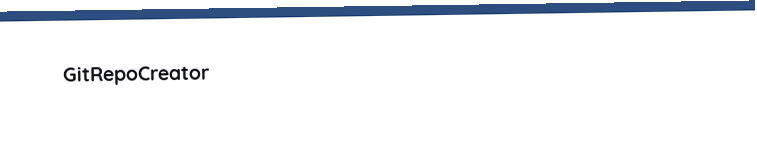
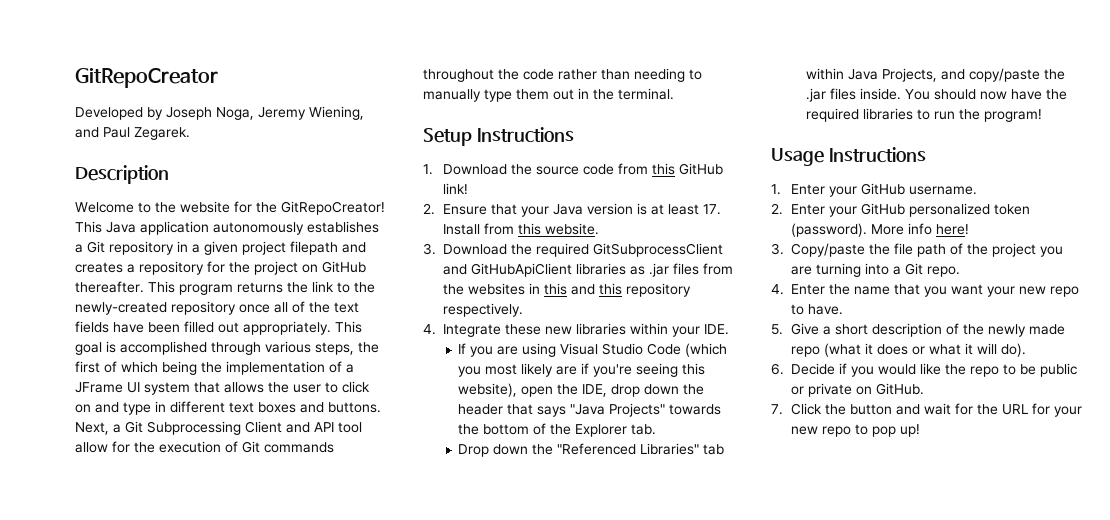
(211, 75) none -> [75,106,364,120] [75,127,190,140] [75,165,169,184] [75,201,385,215] [75,221,379,235] [75,241,366,255] [75,261,366,275] [75,281,375,295] [75,301,359,315] [75,321,362,335] [75,341,379,355] [75,361,354,375] [75,381,370,395] [75,401,381,415] [75,421,362,435] [75,441,334,453] [423,68,702,82] [423,88,674,102] [423,127,574,146] [423,163,723,175] [442,183,468,195] [423,203,721,217] [442,223,599,235] [423,243,723,257] [443,263,733,277] [443,283,691,297] [443,303,523,317] [423,323,729,337] [458,343,728,357] [458,363,706,377] [458,383,705,397] [458,403,722,417] [458,423,657,437] [458,443,725,457] [806,68,1066,82] [806,88,1068,102] [806,108,1043,122] [771,147,926,166] [771,183,977,197] [771,203,1030,217] [790,223,969,237] [771,243,1063,257] [791,263,960,277] [771,284,1079,297] [791,304,843,315] [771,323,1065,337] [790,343,1026,357] [771,363,1077,377] [791,383,924,397] [771,403,1082,417] [790,424,920,437] // Developed by Joseph Noga, Jeremy Wiening, and Paul Zegarek. // Description // Welcome to the website for the GitRepoCreator! This Java application autonomously establishes a Git repository in a given project filepath and creates a repository for the project on GitHub thereafter. This program returns the link to the newly-created repository once all of the text fields have been filled out appropriately. This goal is accomplished through various steps, the first of which being the implementation of a JFrame UI system that allows the user to click on and type in different text boxes and buttons. Next, a Git Subprocessing Client and API tool allow for the execution of Git commands throughout the code rather than needing to manually type them out in the terminal. // Setup Instructions // 1. Download the source code from this GitHub link! // 2. Ensure that your Java version is at least 17. Install from this website. // 3. Download the required GitSubprocessClient and GitHubApiClient libraries as .jar files from the websites in this and this repository respectively. // 4. Integrate these new libraries within your IDE. // If you are using Visual Studio Code (which you most likely are if you're seeing this website), open the IDE, drop down the header that says "Java Projects" towards the bottom of the Explorer tab. // Drop down the "Referenced Libraries" tab within Java Projects, and copy/paste the .jar files inside. You should now have the required libraries to run the program! // Usage Instructions // 1. Enter your GitHub username. // 2. Enter your GitHub personalized token (password). More info here! // 3. Copy/paste the file path of the project you are turning into a Git repo. // 4. Enter the name that you want your new repo to have. // 5. Give a short description of the newly made repo (what it does or what it will do). // 6. Decide if you would like the repo to be public or private on GitHub. // 7. Click the button and wait for the URL for your new repo to pop up!

